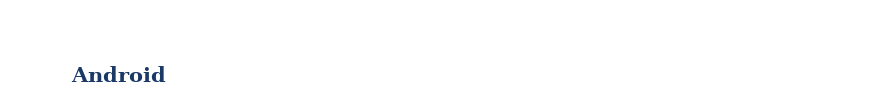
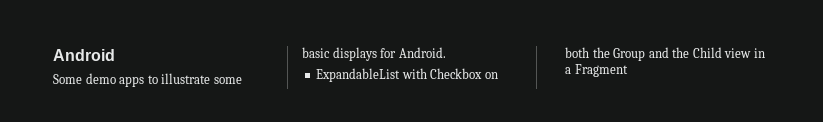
(166, 74) none -> [53,73,242,87] [302,47,446,61] [316,68,498,82] [565,47,765,61] [565,64,628,77] // Some demo apps to illustrate some basic displays for Android. // ExpandableList with Checkbox on both the Group and the Child view in a Fragment

